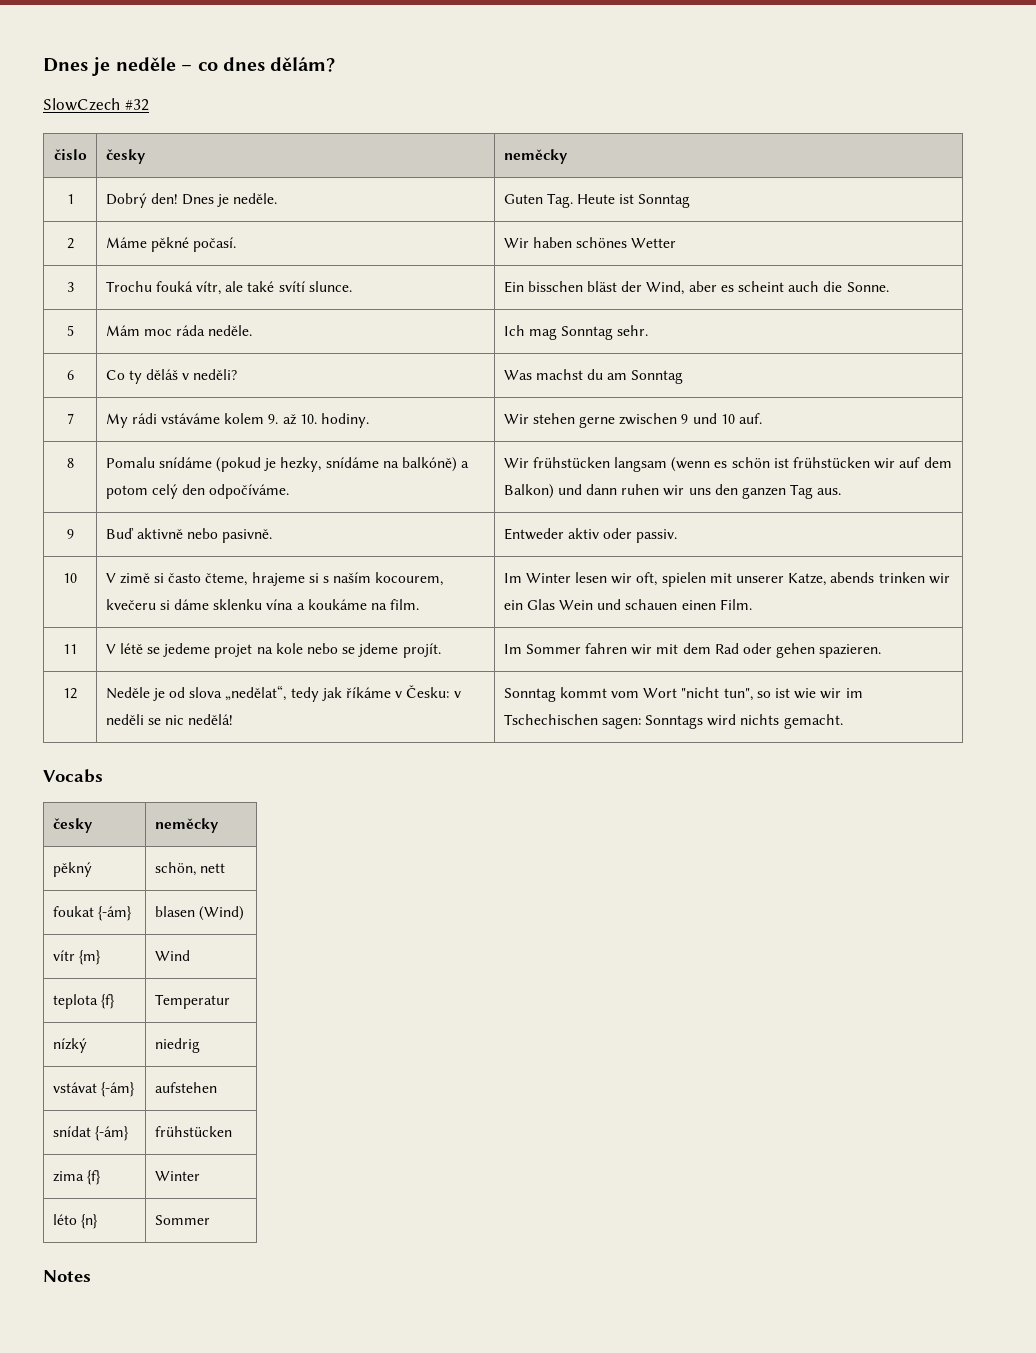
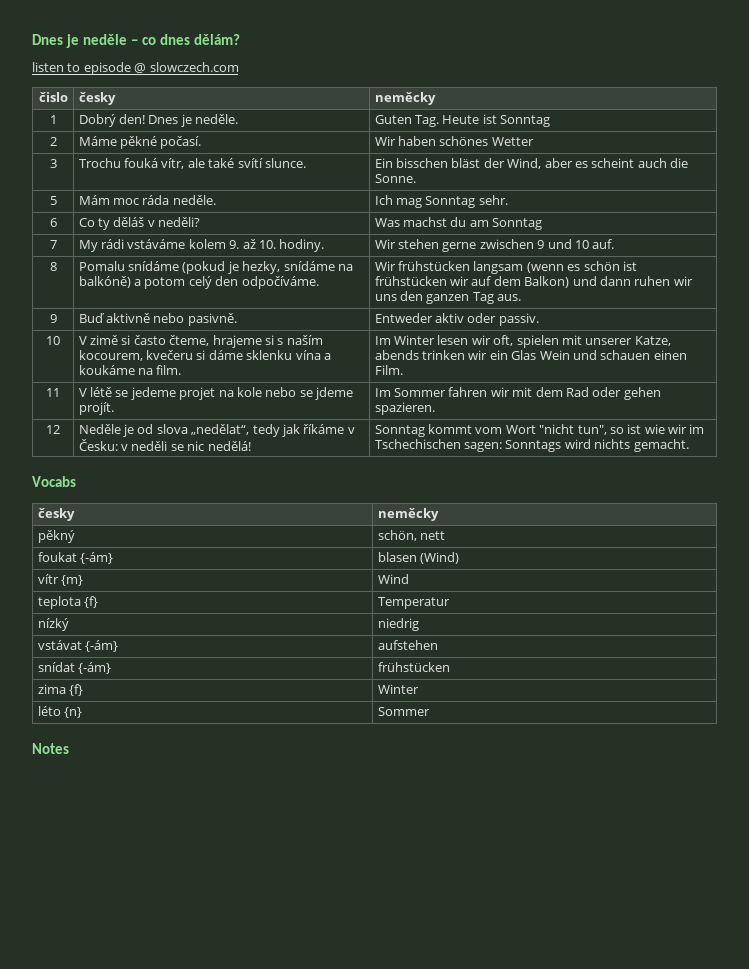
[43,98,149,111] SlowCzech #32 -> [32,62,239,75] listen to episode @ slowczech.com

